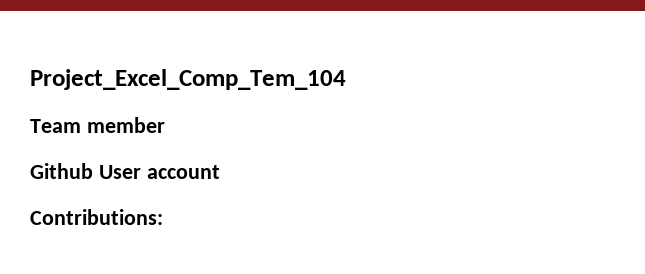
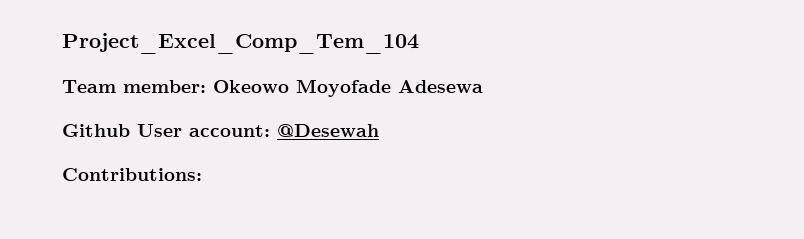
[86,117,165,133] member -> [123,79,483,97] member: Okeowo Moyofade Adesewa
[146,165,220,179] account -> [189,124,379,137] account: @Desewah

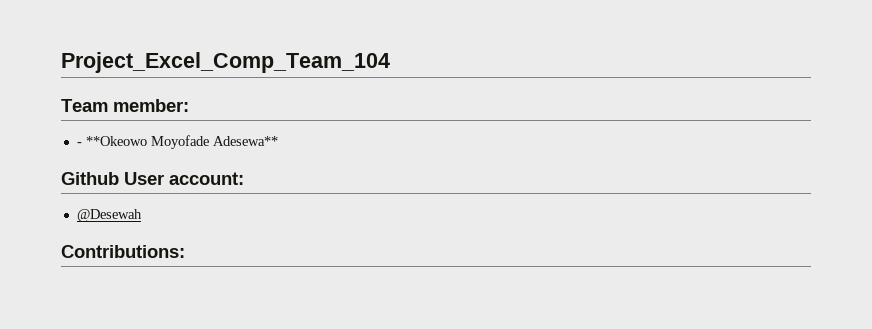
[62,33,419,54] Project_Excel_Comp_Tem_104 -> [61,52,390,73] Project_Excel_Comp_Team_104
[213,79,483,97] Okeowo Moyofade Adesewa -> [76,135,278,149] // - **Okeowo Moyofade Adesewa**
(270, 131) none -> (244, 178) //

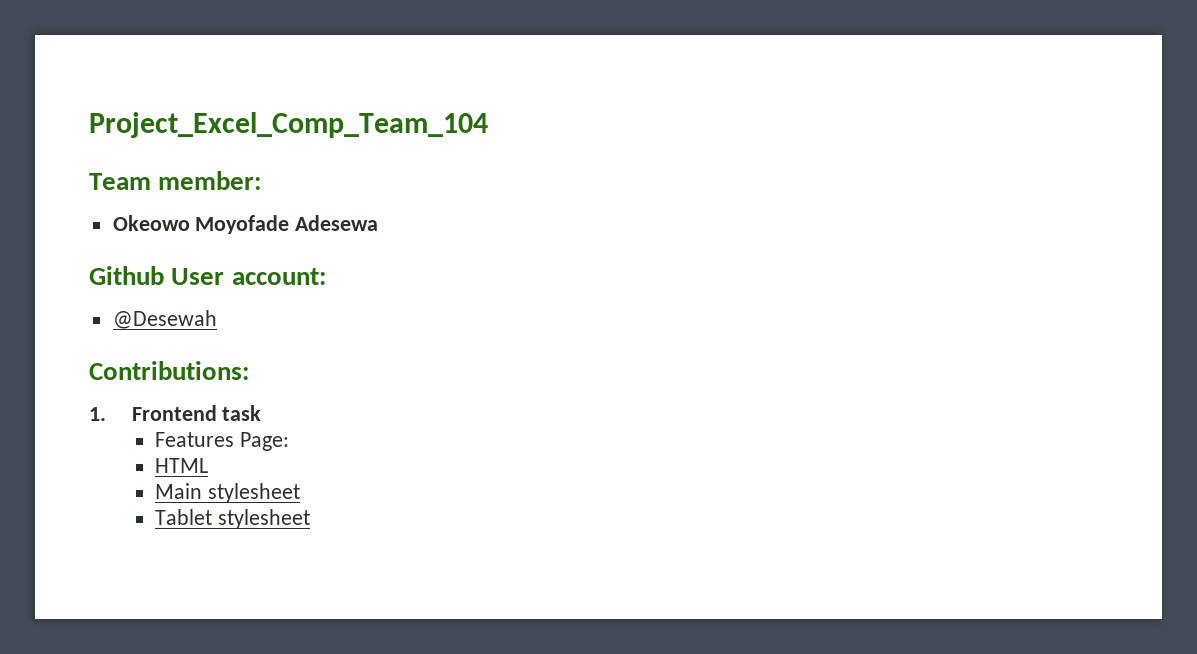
[76,135,278,149] - **Okeowo Moyofade Adesewa** -> [112,215,379,234] Okeowo Moyofade Adesewa
(185, 251) none -> [89,405,262,421] [155,432,290,451] [155,458,209,473] [155,483,301,503] [155,509,311,529] // 1. Frontend task // Features Page: // HTML // Main stylesheet // Tablet stylesheet

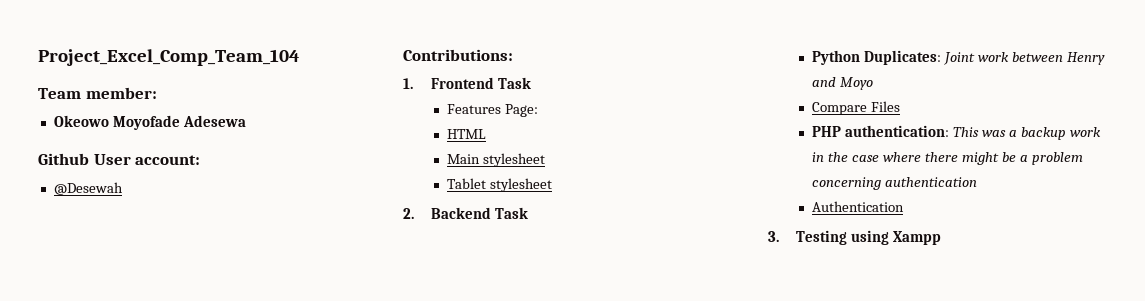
[222,405,262,421] task -> [498,77,532,89] Task
(311, 519) none -> [403,207,529,219] [812,50,1105,65] [812,77,874,90] [812,101,901,115] [812,125,1101,140] [812,152,1083,165] [812,177,978,190] [812,201,905,212] [768,230,942,245] // 2. Backend Task // Python Duplicates: Joint work between Henry and Moyo // Compare Files // PHP authentication: This was a backup work in the case where there might be a problem concerning authentication // Authentication // 3. Testing using Xampp

